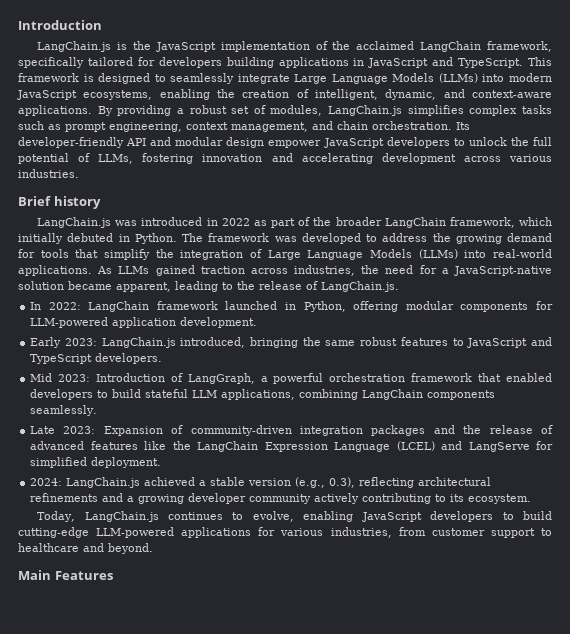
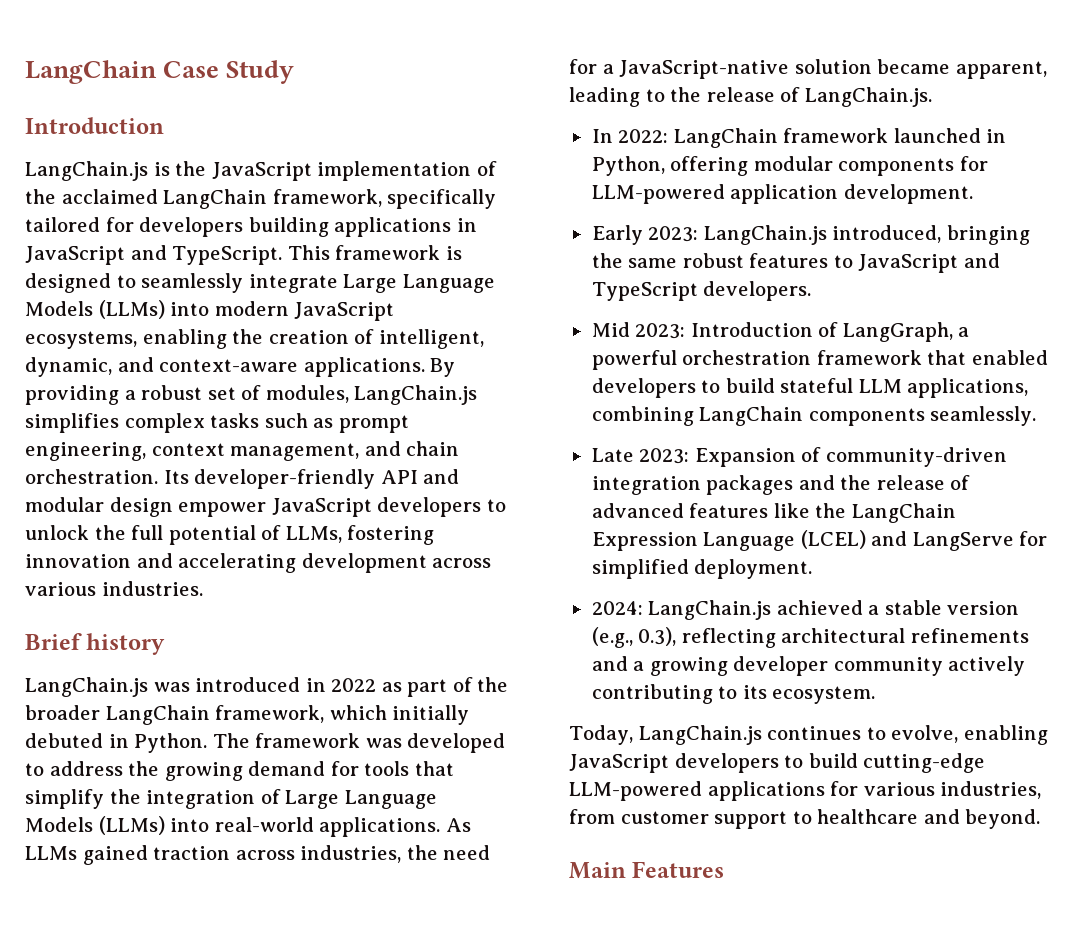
(18, 25) none -> [25,60,295,84] LangChain Case Study //

